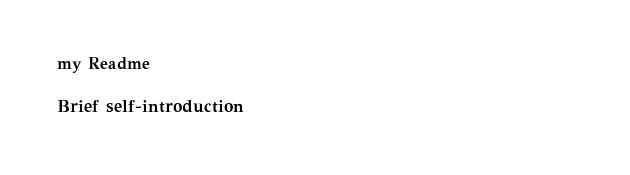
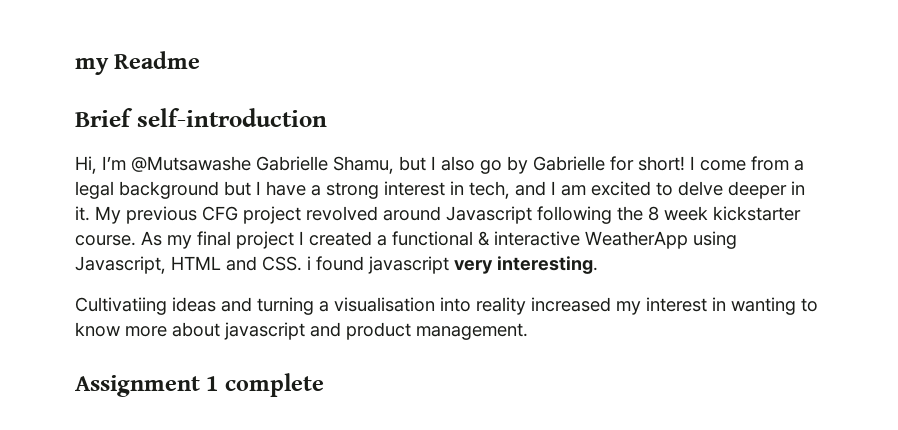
(244, 106) none -> [75,156,804,174] [75,181,805,199] [75,206,801,224] [75,231,737,249] [75,256,598,274] [75,297,818,315] [75,322,528,340] [75,373,324,397] // Hi, I’m @Mutsawashe Gabrielle Shamu, but I also go by Gabrielle for short! I come from a legal background but I have a strong interest in tech, and I am excited to delve deeper in it. My previous CFG project revolved around Javascript following the 8 week kickstarter course. As my final project I created a functional & interactive WeatherApp using Javascript, HTML and CSS. i found javascript very interesting. // Cultivatiing ideas and turning a visualisation into reality increased my interest in wanting to know more about javascript and product management. // Assignment 1 complete

